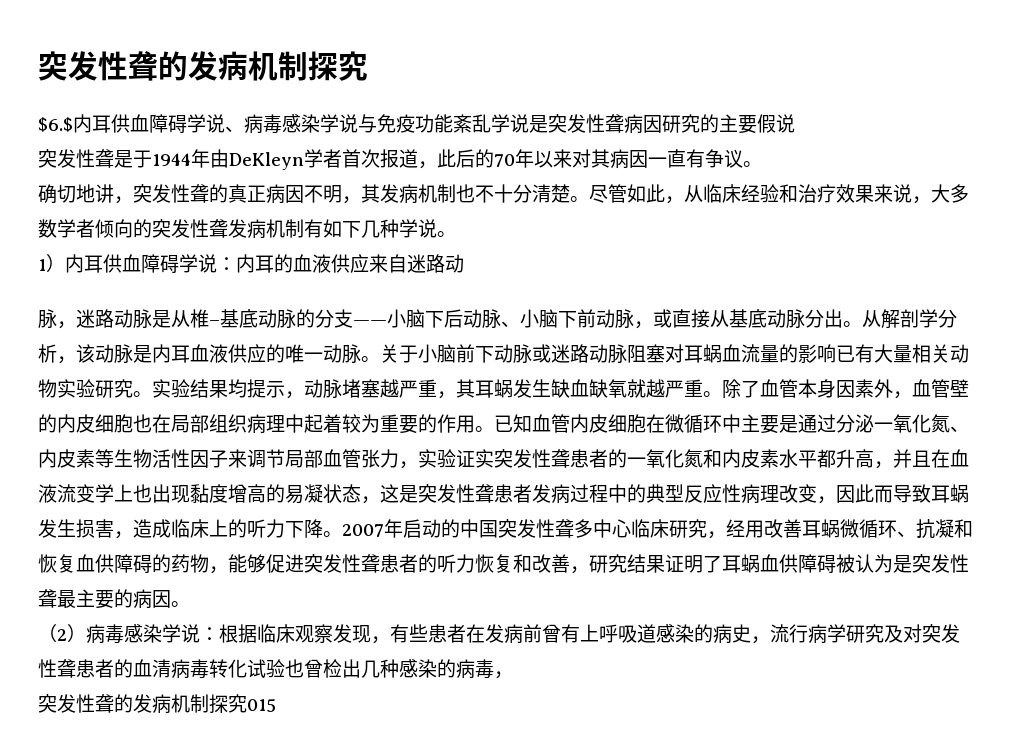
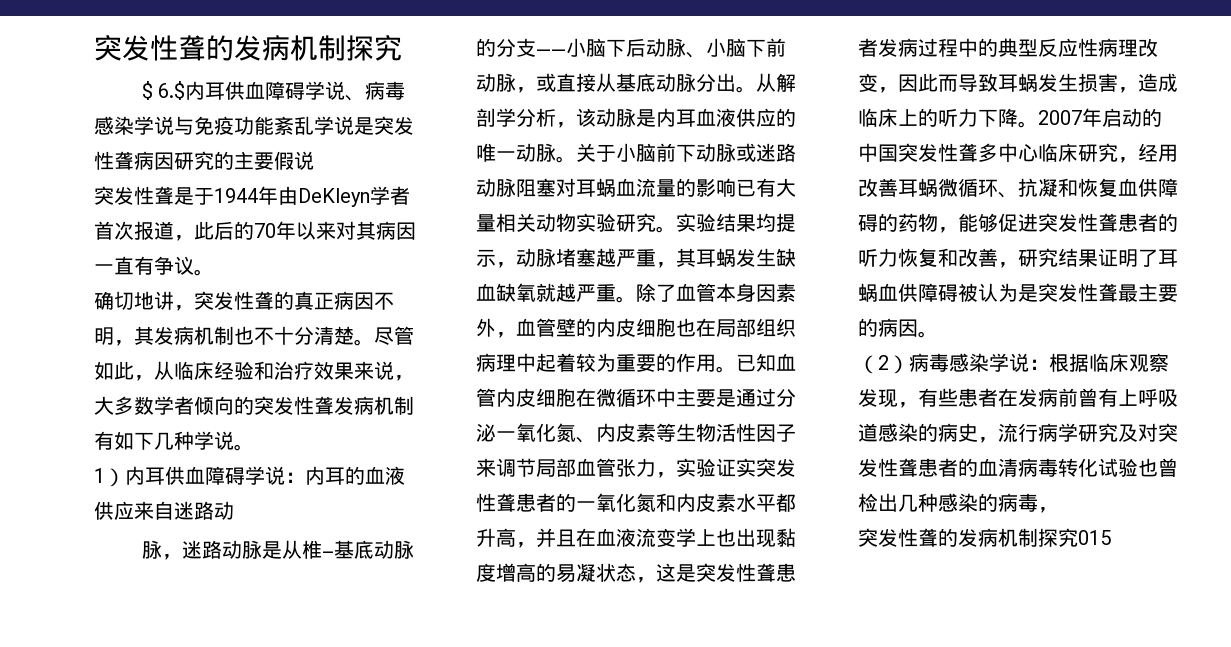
[38,117,73,132] $6.$ -> [141,81,186,100] $ 6.$

